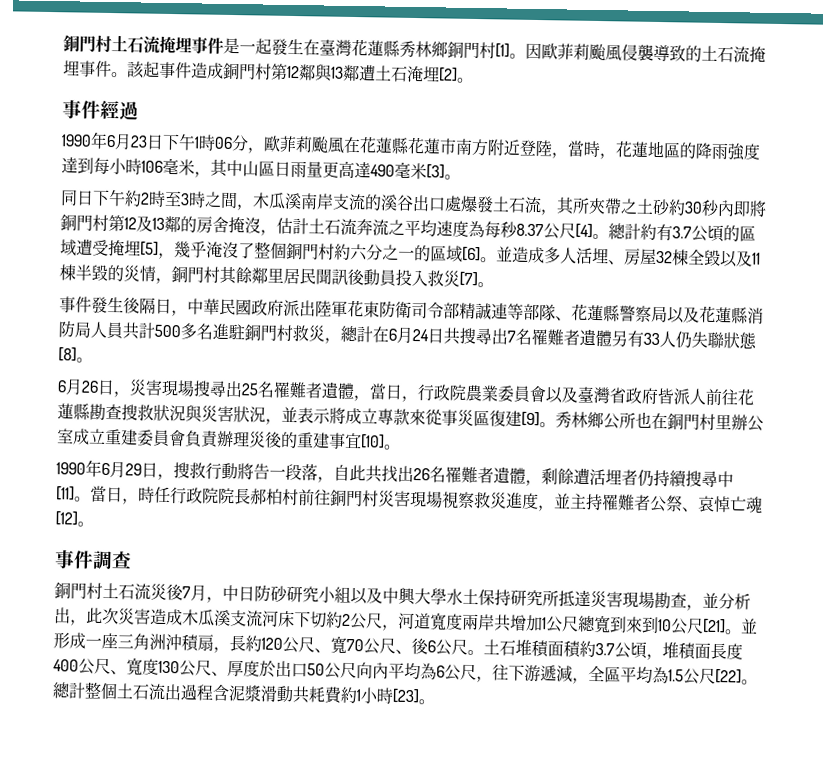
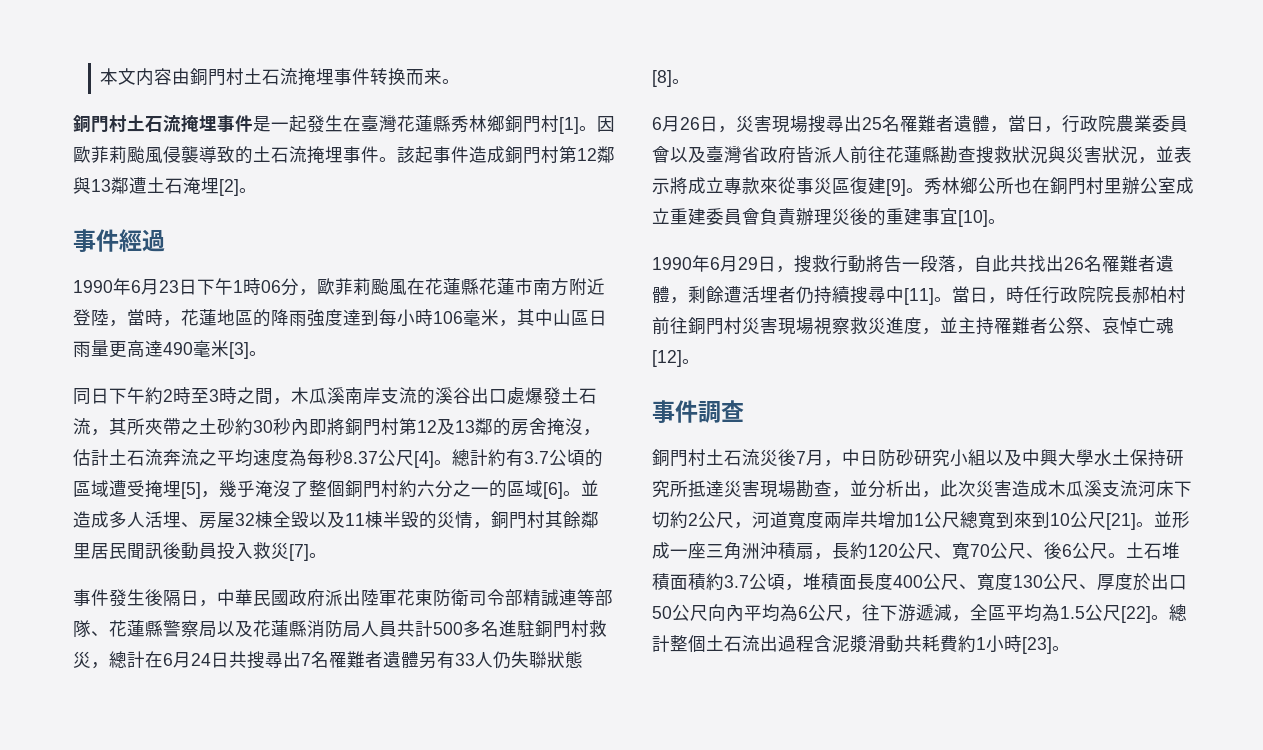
(63, 43) none -> [100,68,461,86] 本文内容由銅門村土石流掩埋事件转换而来。 //

